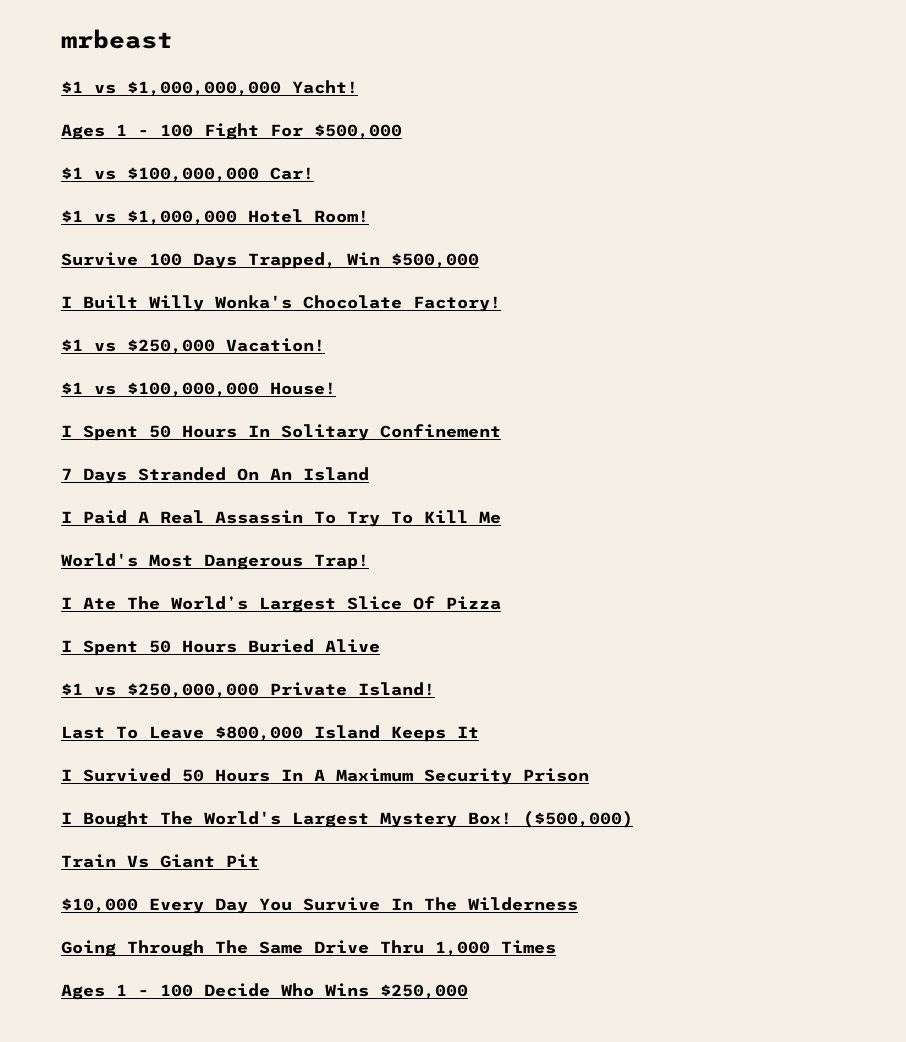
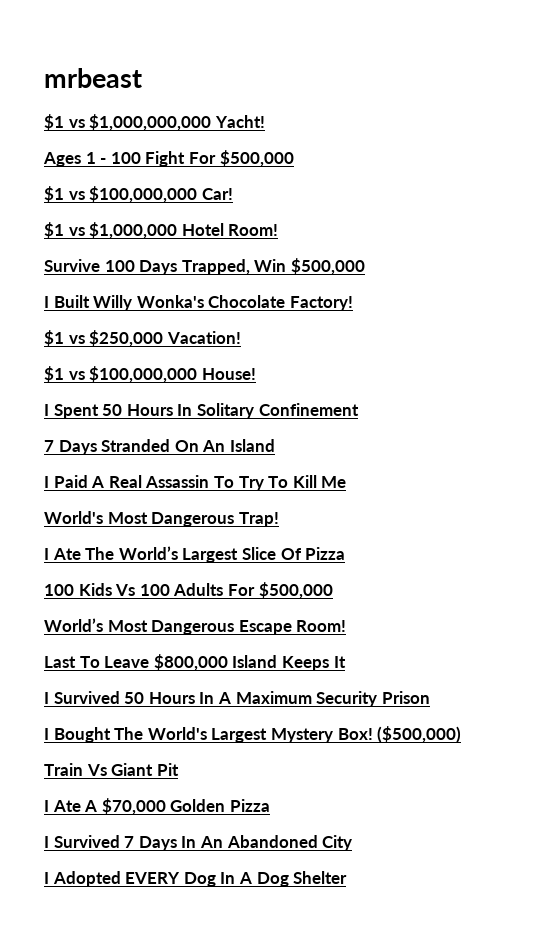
[61,639,380,656] [61,682,435,698] I Spent 50 Hours Buried Alive // $1 vs $250,000,000 Private Island! -> [44,582,333,599] [44,618,347,635] 100 Kids Vs 100 Adults For $500,000 // World’s Most Dangerous Escape Room!
[61,897,578,914] [61,940,556,957] [61,983,468,1000] $10,000 Every Day You Survive In The Wilderness // Going Through The Same Drive Thru 1,000 Times // Ages 1 - 100 Decide Who Wins $250,000 -> [44,798,270,815] [44,835,353,851] [44,871,348,887] I Ate A $70,000 Golden Pizza // I Survived 7 Days In An Abandoned City // I Adopted EVERY Dog In A Dog Shelter

